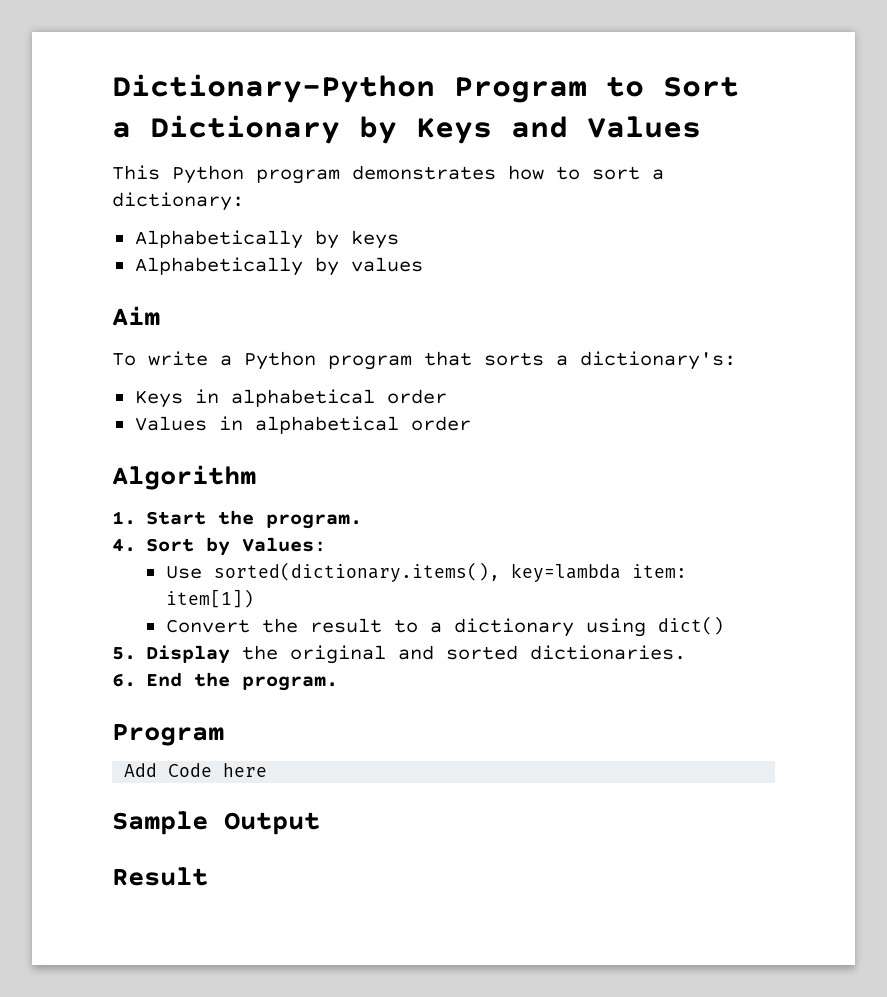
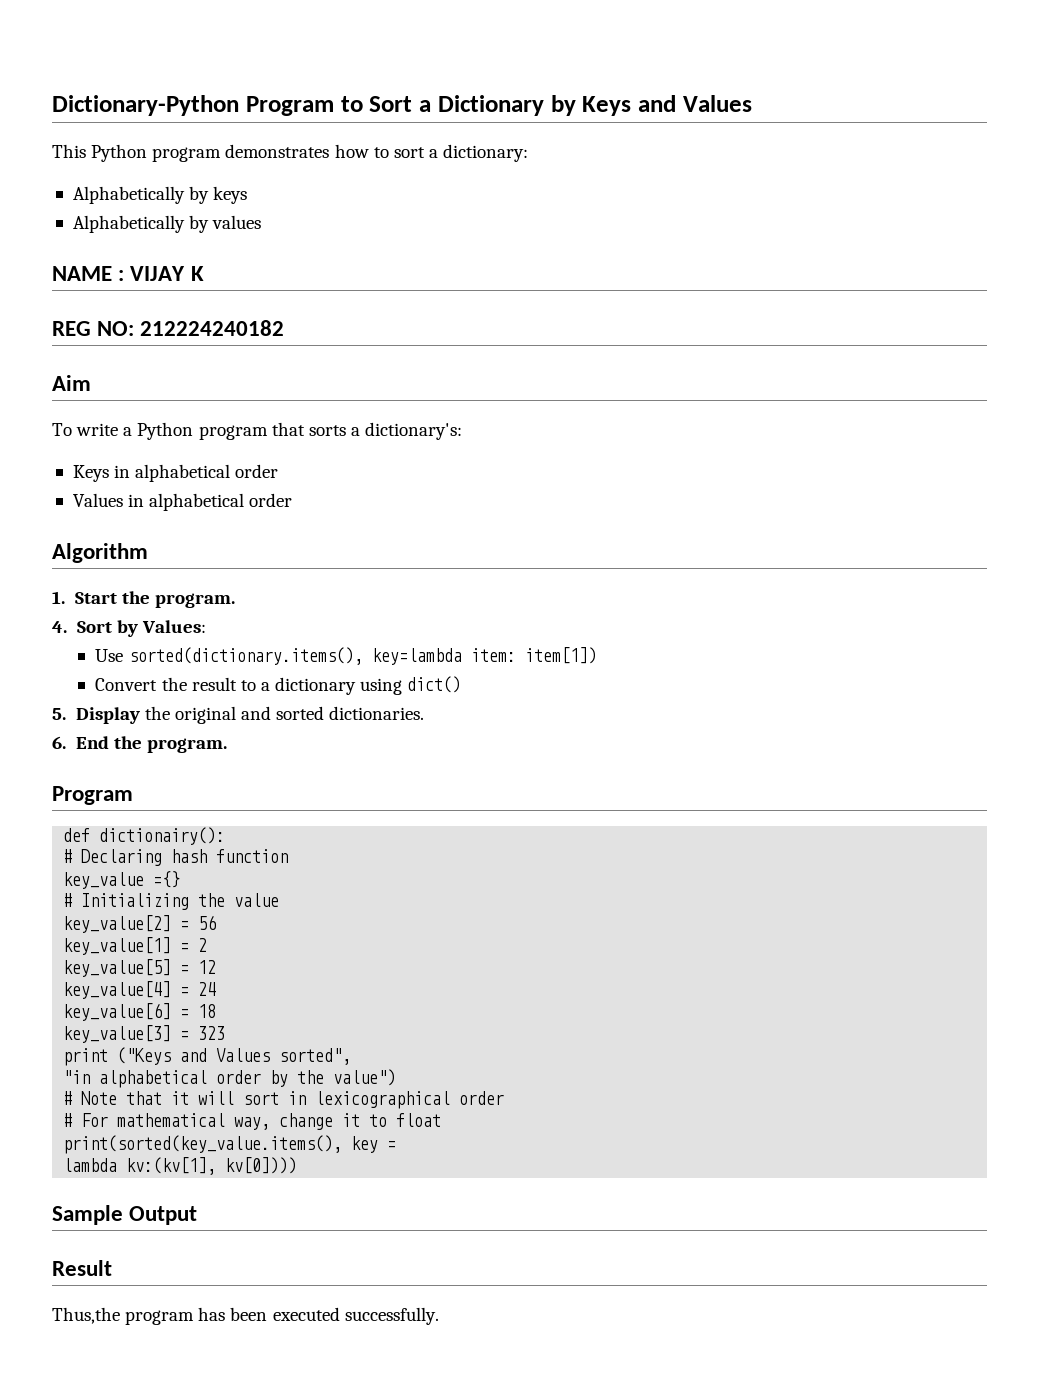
(423, 264) none -> [52,266,204,281] [52,320,285,336] // NAME : VIJAY K // REG NO: 212224240182
[124,763,268,777] [112,811,320,835] [112,867,208,886] Add Code here // Sample Output // Result -> [63,827,226,845] [63,849,289,866] [63,871,181,889] [63,893,280,910] [63,915,217,933] [63,937,208,955] [63,959,217,977] [63,981,217,999] [63,1003,217,1021] [63,1025,226,1043] [63,1047,352,1066] [63,1069,397,1088] [63,1091,505,1109] [63,1113,442,1130] [63,1135,397,1154] [63,1157,298,1175] [52,1205,198,1225] [52,1260,112,1276] [52,1307,439,1325] def dictionairy(): // # Declaring hash function // key_value ={} // # Initializing the value // key_value[2] = 56 // key_value[1] = 2 // key_value[5] = 12 // key_value[4] = 24 // key_value[6] = 18 // key_value[3] = 323 // print ("Keys and Values sorted", // "in alphabetical order by the value") // # Note that it will sort in lexicographical order // # For mathematical way, change it to float // print(sorted(key_value.items(), key = // lambda kv:(kv[1], kv[0]))) // Sample Output // Result // Thus,the program has been executed successfully.

